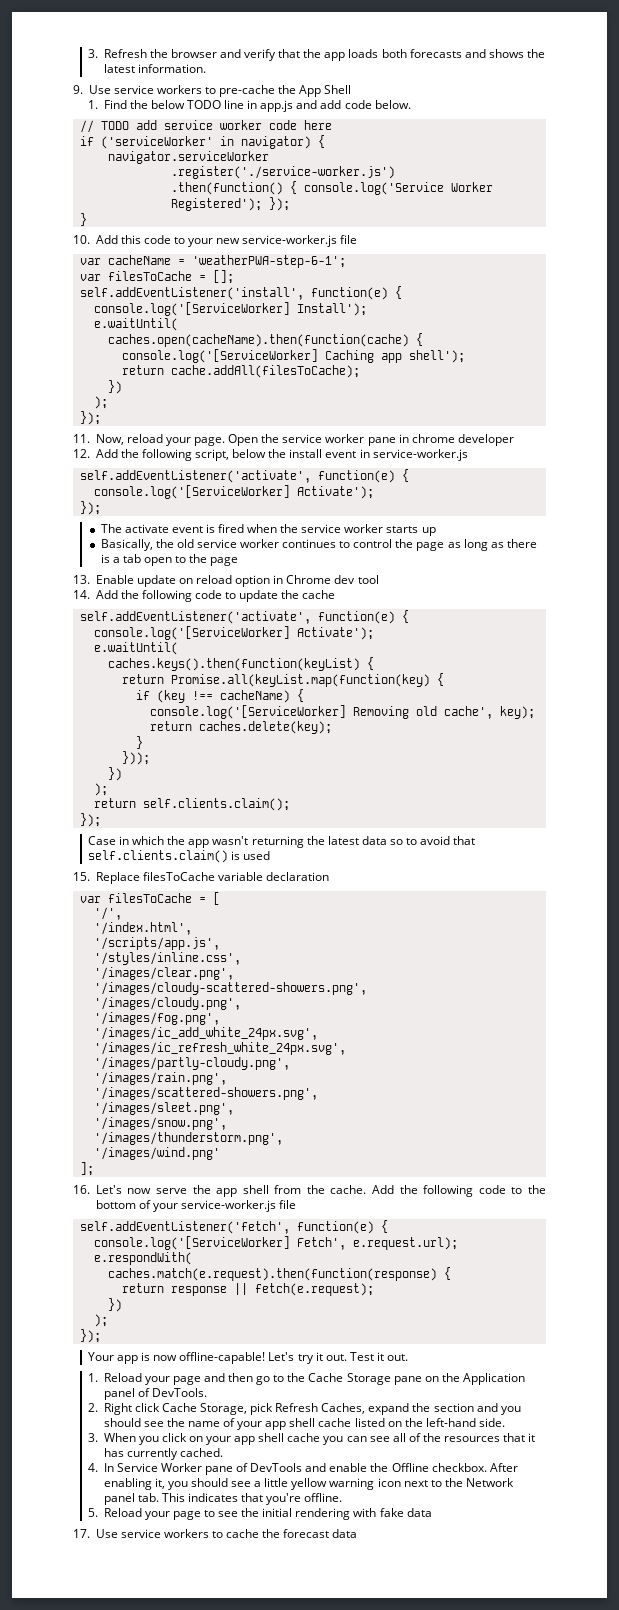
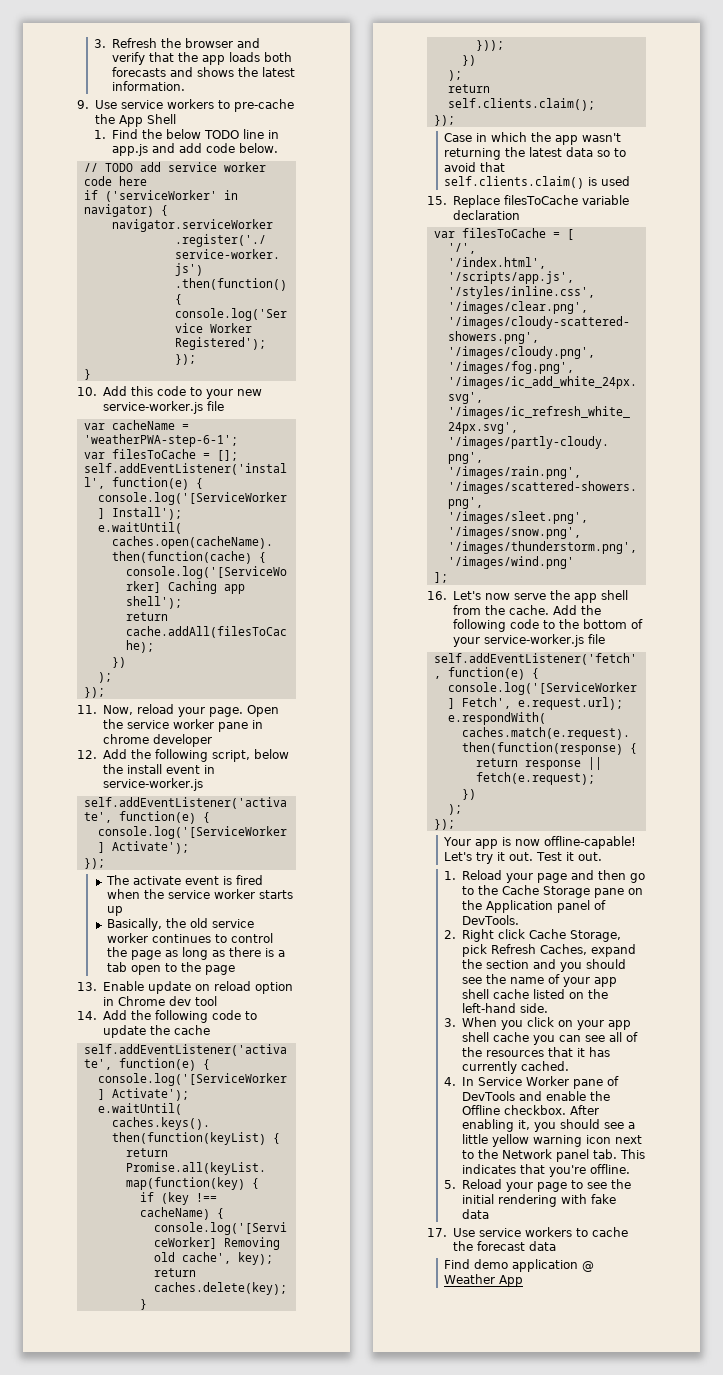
(358, 1533) none -> [444,1259,595,1272] [444,1274,524,1287] // Find demo application @ Weather App

